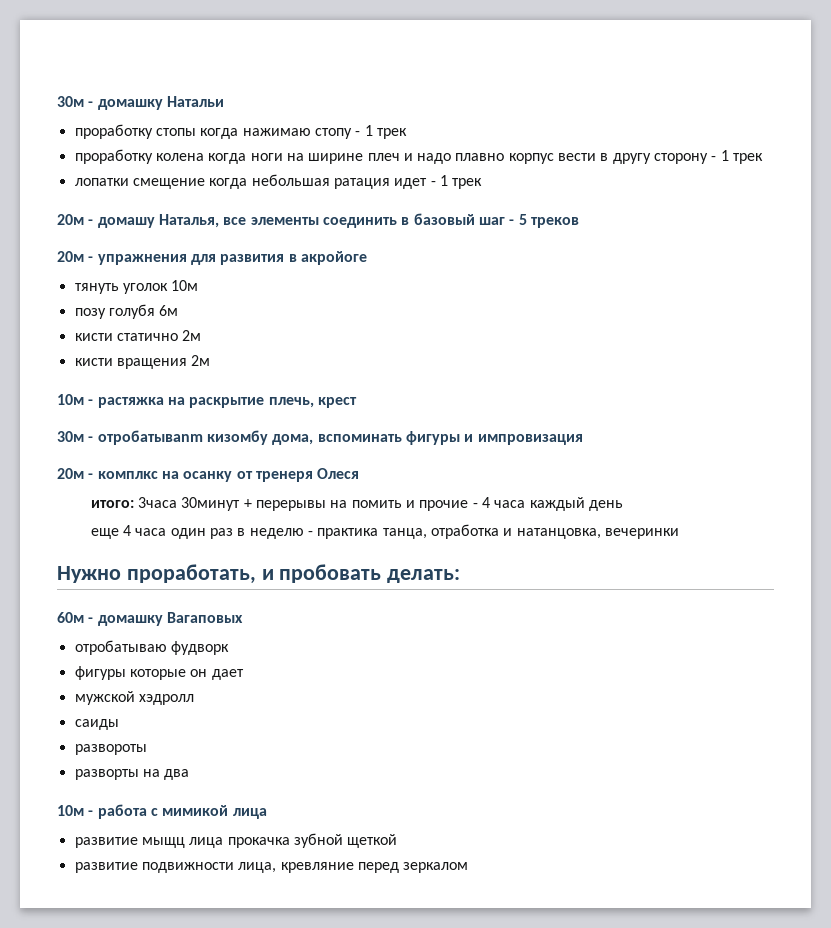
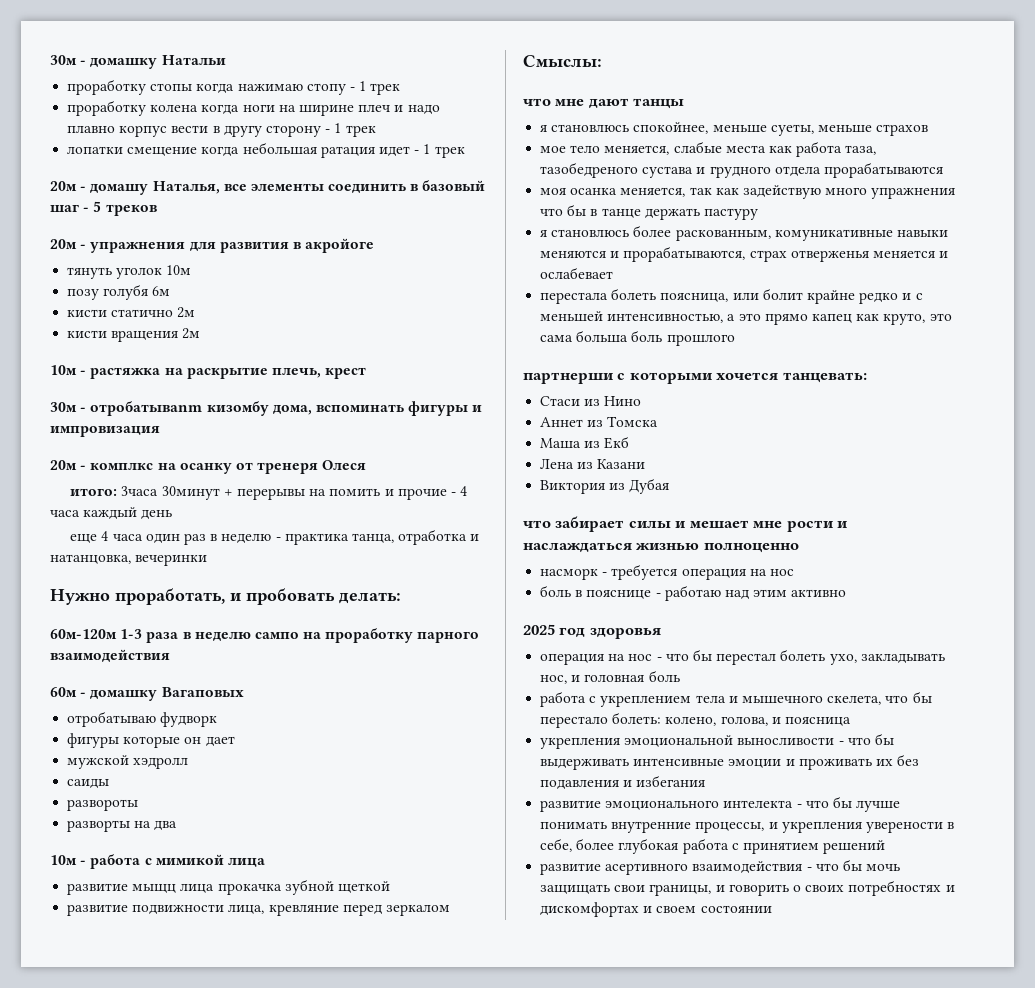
(461, 576) none -> [50,628,480,643] [50,649,170,663] // 60м-120м 1-3 раза в неделю сампо на проработку парного взаимодействия
(469, 867) none -> [523,55,602,67] [523,98,685,109] [540,122,929,136] [540,141,877,157] [540,162,943,178] [540,185,956,199] [540,204,758,220] [540,225,948,241] [540,246,949,262] [540,267,614,279] [540,288,923,304] [540,311,952,325] [540,330,735,346] [523,372,867,384] [540,396,642,406] [540,416,659,427] [540,436,630,449] [540,458,646,469] [540,478,670,494] [523,516,849,532] [523,542,799,553] [540,564,794,580] [540,585,847,601] [523,624,661,639] [540,649,945,665] [540,670,680,684] [540,691,932,707] [540,712,851,728] [540,733,894,749] [540,754,920,770] [540,775,706,790] [540,796,901,812] [540,821,955,833] [540,838,886,854] [540,859,901,875] [540,880,955,896] [540,902,772,917] // Смыслы: // что мне дают танцы // я становлюсь спокойнее, меньше суеты, меньше страхов // мое тело меняется, слабые места как работа таза, тазобедреного сустава и грудного отдела прорабатываются // моя осанка меняется, так как задействую много упражнения что бы в танце держать пастуру // я становлюсь более раскованным, комуникативные навыки меняются и прорабатываются, страх отверженья меняется и ослабевает // перестала болеть поясница, или болит крайне редко и с меньшей интенсивностью, а это прямо капец как круто, это сама больша боль прошлого // партнерши с которыми хочется танцевать: // Стаси из Нино // Аннет из Томска // Маша из Екб // Лена из Казани // Виктория из Дубая // что забирает силы и мешает мне рости и наслаждаться жизнью полноценно // насморк - требуется операция на нос // боль в пояснице - работаю над этим активно // 2025 год здоровья // операция на нос - что бы перестал болеть ухо, закладывать нос, и головная боль // работа с укреплением тела и мышечного скелета, что бы перестало болеть: колено, голова, и поясница // укрепления эмоциональной выносливости - что бы выдерживать интенсивные эмоции и проживать их без подавления и избегания // развитие эмоционального интелекта - что бы лучше понимать внутренние процессы, и укрепления уверености в себе, более глубокая работа с принятием решений // развитие асертивного взаимодействия - что бы мочь защищать свои границы, и говорить о своих потребностях и дискомфортах и своем состоянии

